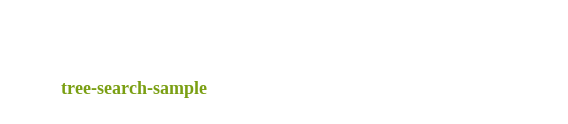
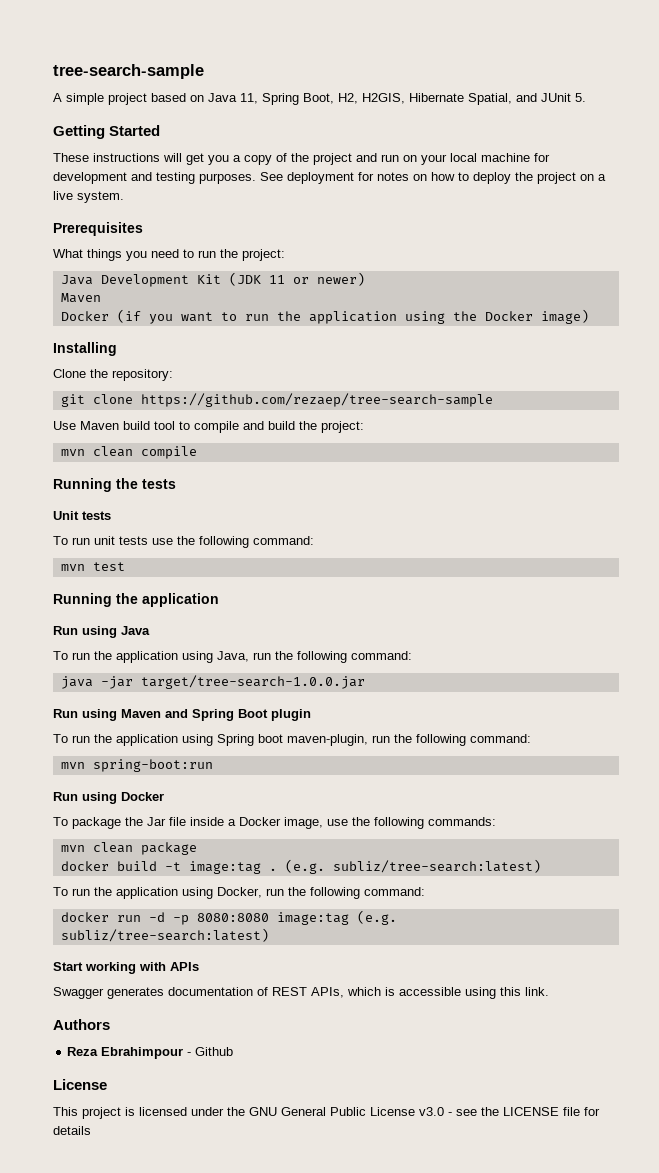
(207, 89) none -> [53,93,586,105] [53,125,161,139] [53,153,550,165] [53,172,606,184] [53,191,124,203] [53,222,143,236] [53,249,285,261] [60,272,365,287] [60,293,101,303] [60,309,589,324] [53,342,117,356] [53,369,173,381] [60,393,493,407] [53,421,364,433] [60,446,197,459] [53,478,176,492] [53,511,111,520] [53,536,314,548] [60,562,125,571] [53,593,219,607] [53,626,150,638] [53,651,412,663] [60,675,365,689] [53,709,311,721] [53,734,531,746] [60,759,213,772] [53,792,164,804] [53,817,496,829] [60,842,197,855] [60,859,541,874] [53,887,425,899] [60,910,397,925] [60,928,269,942] [53,962,199,974] [53,987,549,999] [53,1019,110,1030] [67,1047,234,1059] [53,1079,107,1090] [53,1107,600,1119] [53,1126,91,1135] // A simple project based on Java 11, Spring Boot, H2, H2GIS, Hibernate Spatial, and JUnit 5. // Getting Started // These instructions will get you a copy of the project and run on your local machine for development and testing purposes. See deployment for notes on how to deploy the project on a live system. // Prerequisites // What things you need to run the project: // Java Development Kit (JDK 11 or newer) // Maven // Docker (if you want to run the application using the Docker image) // Installing // Clone the repository: // git clone https://github.com/rezaep/tree-search-sample // Use Maven build tool to compile and build the project: // mvn clean compile // Running the tests // Unit tests // To run unit tests use the following command: // mvn test // Running the application // Run using Java // To run the application using Java, run the following command: // java -jar target/tree-search-1.0.0.jar // Run using Maven and Spring Boot plugin // To run the application using Spring boot maven-plugin, run the following command: // mvn spring-boot:run // Run using Docker // To package the Jar file inside a Docker image, use the following commands: // mvn clean package // docker build -t image:tag . (e.g. subliz/tree-search:latest) // To run the application using Docker, run the following command: // docker run -d -p 8080:8080 image:tag (e.g. subliz/tree-search:latest) // Start working with APIs // Swagger generates documentation of REST APIs, which is accessible using this link. // Authors // Reza Ebrahimpour - Github // License // This project is licensed under the GNU General Public License v3.0 - see the LICENSE file for details

